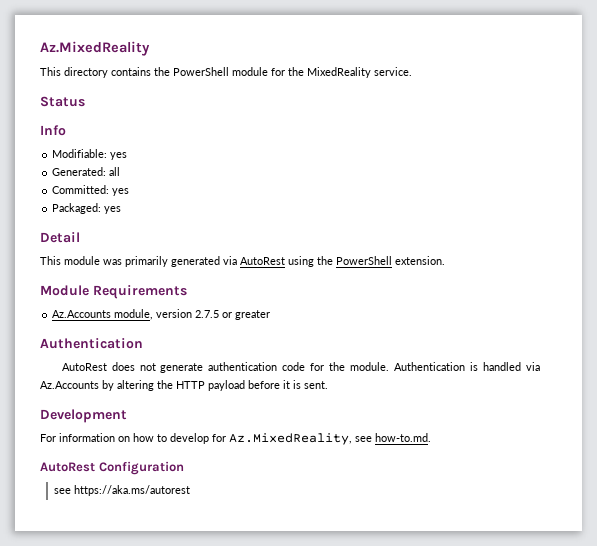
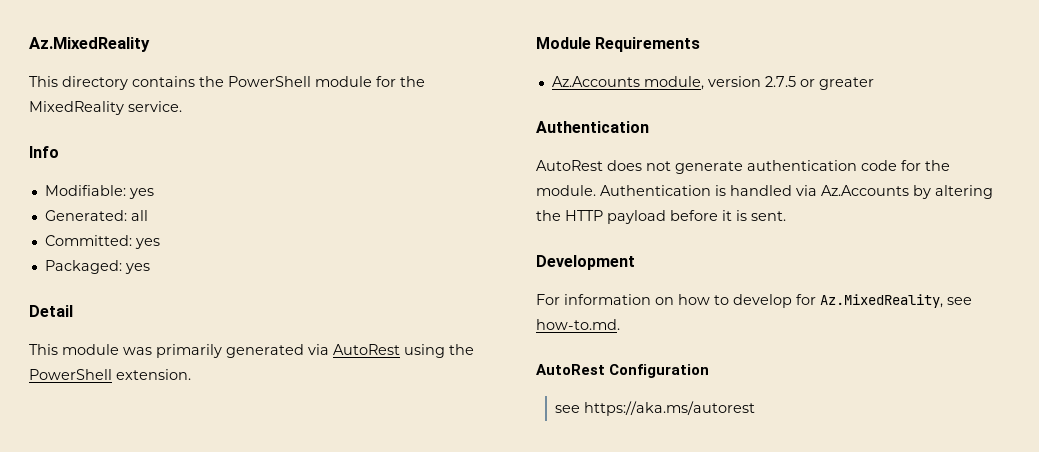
[40,96,85,107] // Status -> (182, 106) none

